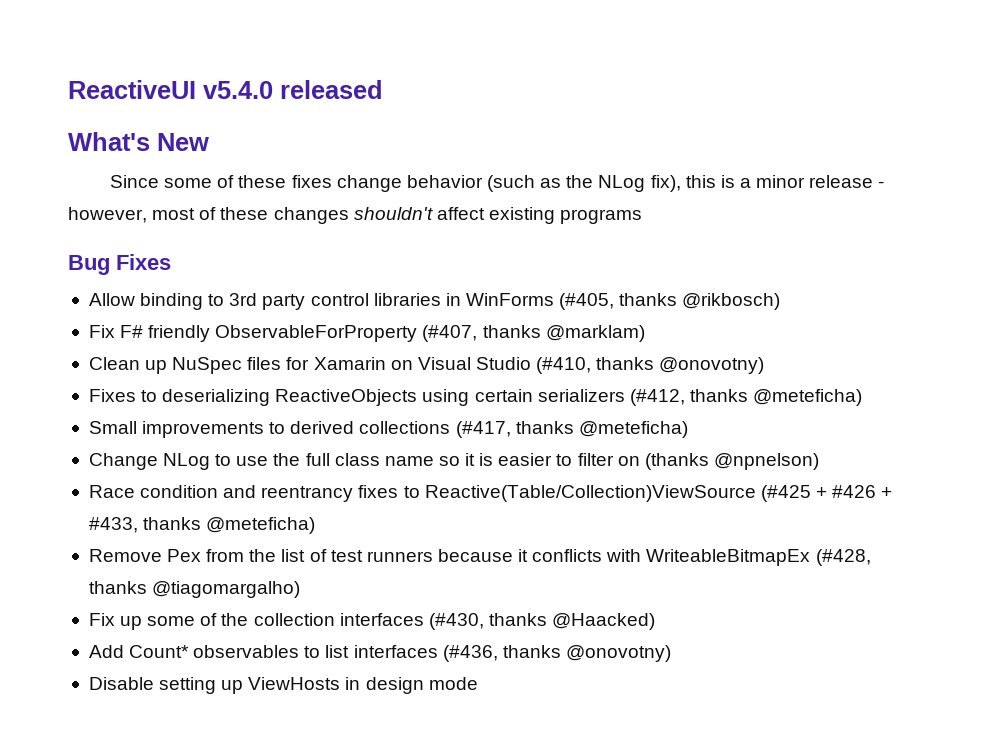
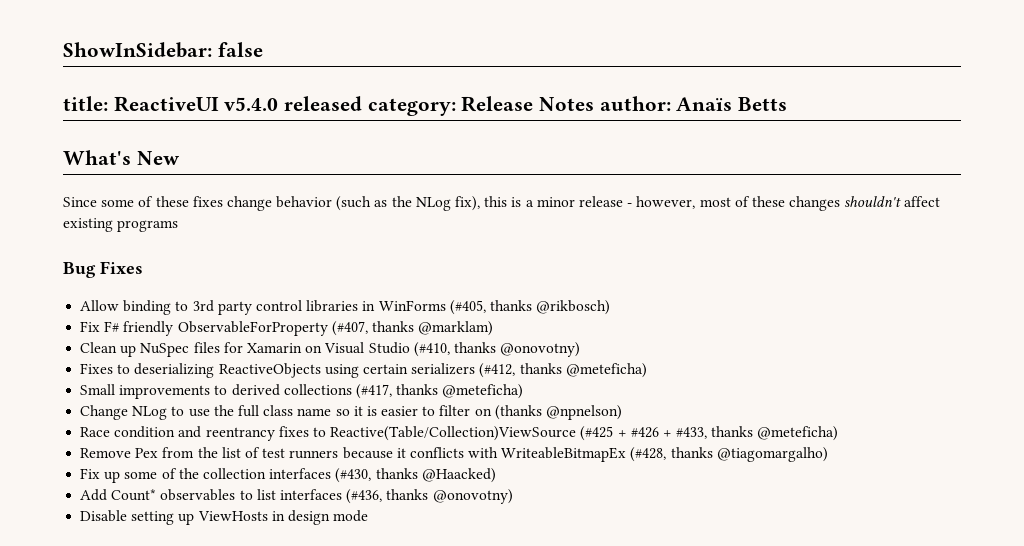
(68, 89) none -> [63,42,263,58] [63,96,108,111] ShowInSidebar: false // title:
(383, 89) none -> [367,96,788,116] category: Release Notes author: Anaïs Betts

